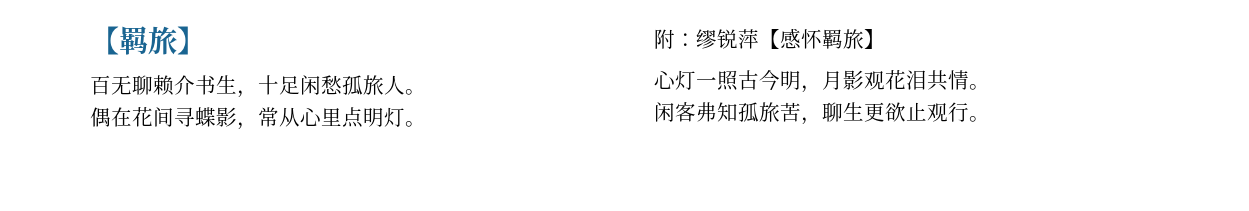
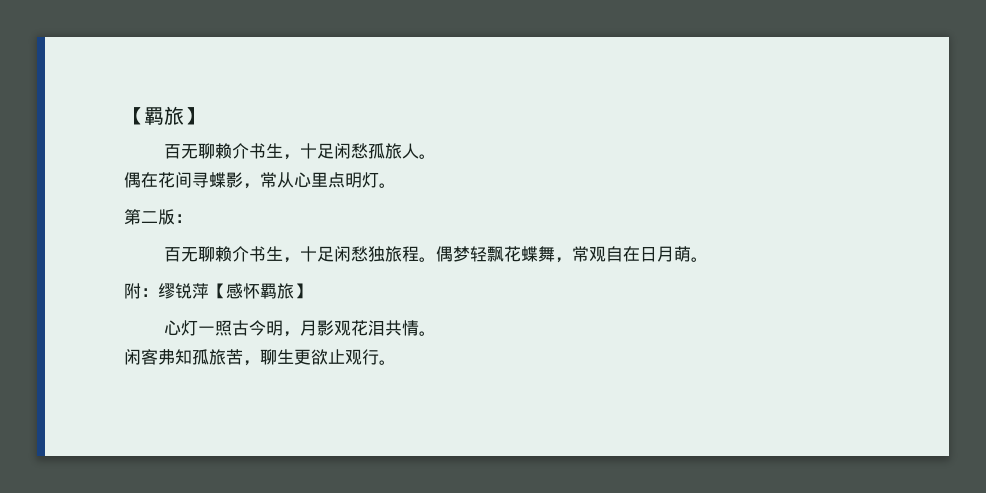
(426, 124) none -> [124,209,192,225] [163,246,708,263] // 第二版： // 百无聊赖介书生，十足闲愁独旅程。偶梦轻飘花蝶舞，常观自在日月萌。

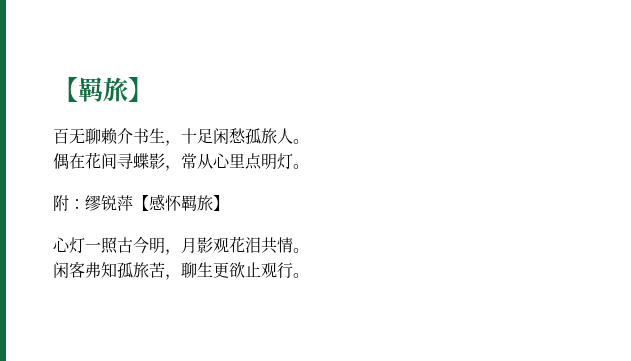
[124,209,192,225] [163,246,708,263] // 第二版： // 百无聊赖介书生，十足闲愁独旅程。偶梦轻飘花蝶舞，常观自在日月萌。 -> (309, 166) none

